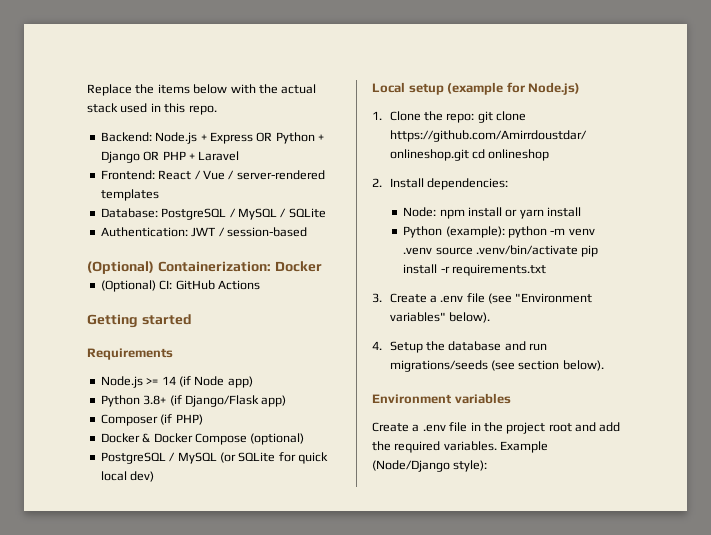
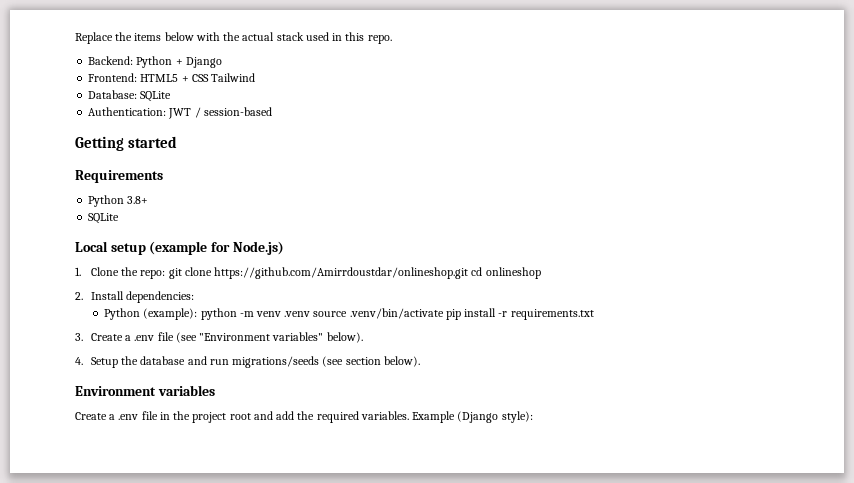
[155,132,273,144] Node.js + Express OR -> (134, 60) none
[143,151,240,161] [100,170,325,180] [100,189,159,201] [100,208,287,220] OR PHP + Laravel // Frontend: React / Vue / server-rendered templates // Database: PostgreSQL / MySQL / -> [88,73,256,82] [88,90,138,99] // Frontend: HTML5 + CSS Tailwind // Database:
[87,261,322,274] [100,280,260,292] [87,314,192,328] [87,348,173,360] [100,376,253,388] [100,395,287,407] [100,414,203,426] [100,433,305,445] [100,452,328,464] [100,471,155,482] (Optional) Containerization: Docker // (Optional) CI: GitHub Actions // Getting started // Requirements // Node.js >= 14 (if Node app) // Python 3.8+ (if Django/Flask app) // Composer (if PHP) // Docker & Docker Compose (optional) // PostgreSQL / MySQL (or SQLite for quick local dev) -> [75,136,178,151] [75,170,163,183] [88,195,149,207] [88,213,120,224] Getting started // Requirements // Python 3.8+ // SQLite
[403,207,582,219] // Node: npm install or yarn install -> (195, 297) none
[372,460,450,472] (Node/Django -> [457,411,499,423] (Django

